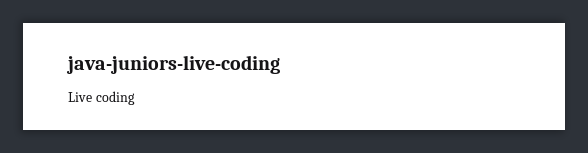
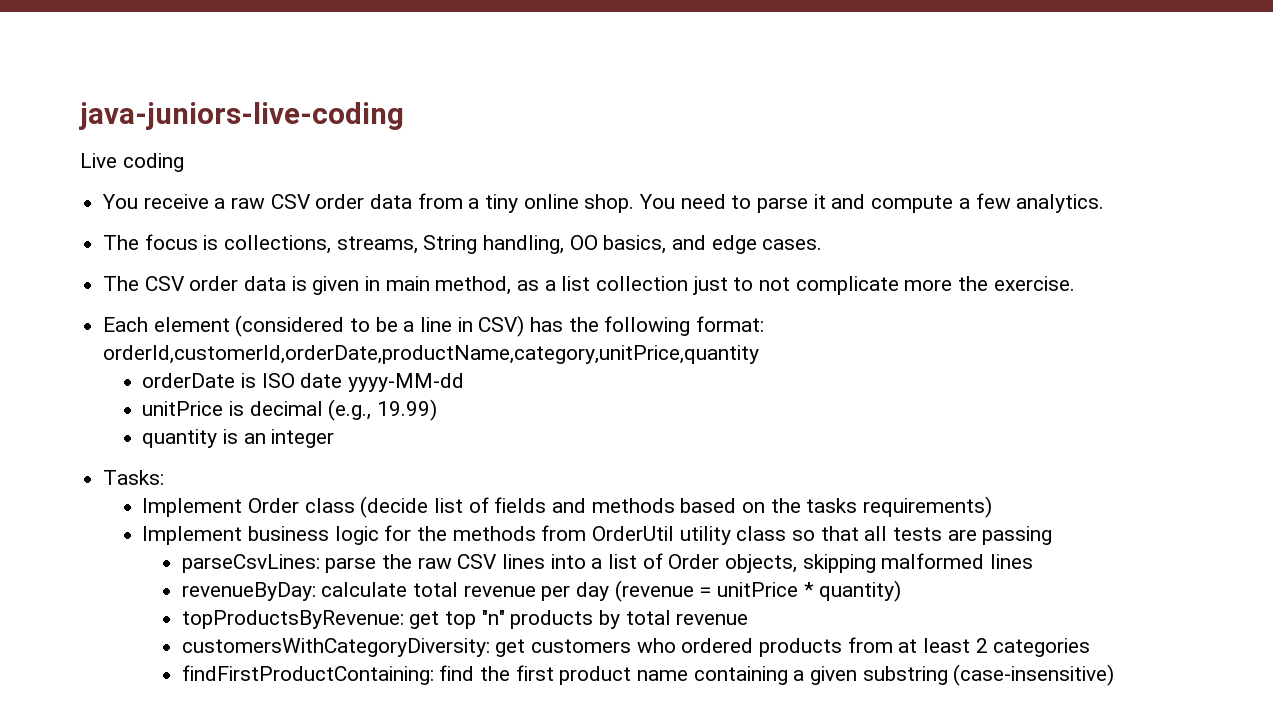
(135, 98) none -> [102,193,1105,213] [103,234,823,254] [103,276,1075,295] [103,315,765,337] [103,345,760,364] [142,373,465,392] [142,399,438,421] [142,429,335,448] [103,470,165,485] [142,496,993,518] [142,525,1053,545] [181,553,1034,573] [181,580,902,602] [181,610,749,629] [181,637,1091,657] [181,664,1115,686] // You receive a raw CSV order data from a tiny online shop. You need to parse it and compute a few analytics. // The focus is collections, streams, String handling, OO basics, and edge cases. // The CSV order data is given in main method, as a list collection just to not complicate more the exercise. // Each element (considered to be a line in CSV) has the following format: orderId,customerId,orderDate,productName,category,unitPrice,quantity // orderDate is ISO date yyyy-MM-dd // unitPrice is decimal (e.g., 19.99) // quantity is an integer // Tasks: // Implement Order class (decide list of fields and methods based on the tasks requirements) // Implement business logic for the methods from OrderUtil utility class so that all tests are passing // parseCsvLines: parse the raw CSV lines into a list of Order objects, skipping malformed lines // revenueByDay: calculate total revenue per day (revenue = unitPrice * quantity) // topProductsByRevenue: get top "n" products by total revenue // customersWithCategoryDiversity: get customers who ordered products from at least 2 categories // findFirstProductContaining: find the first product name containing a given substring (case-insensitive)

